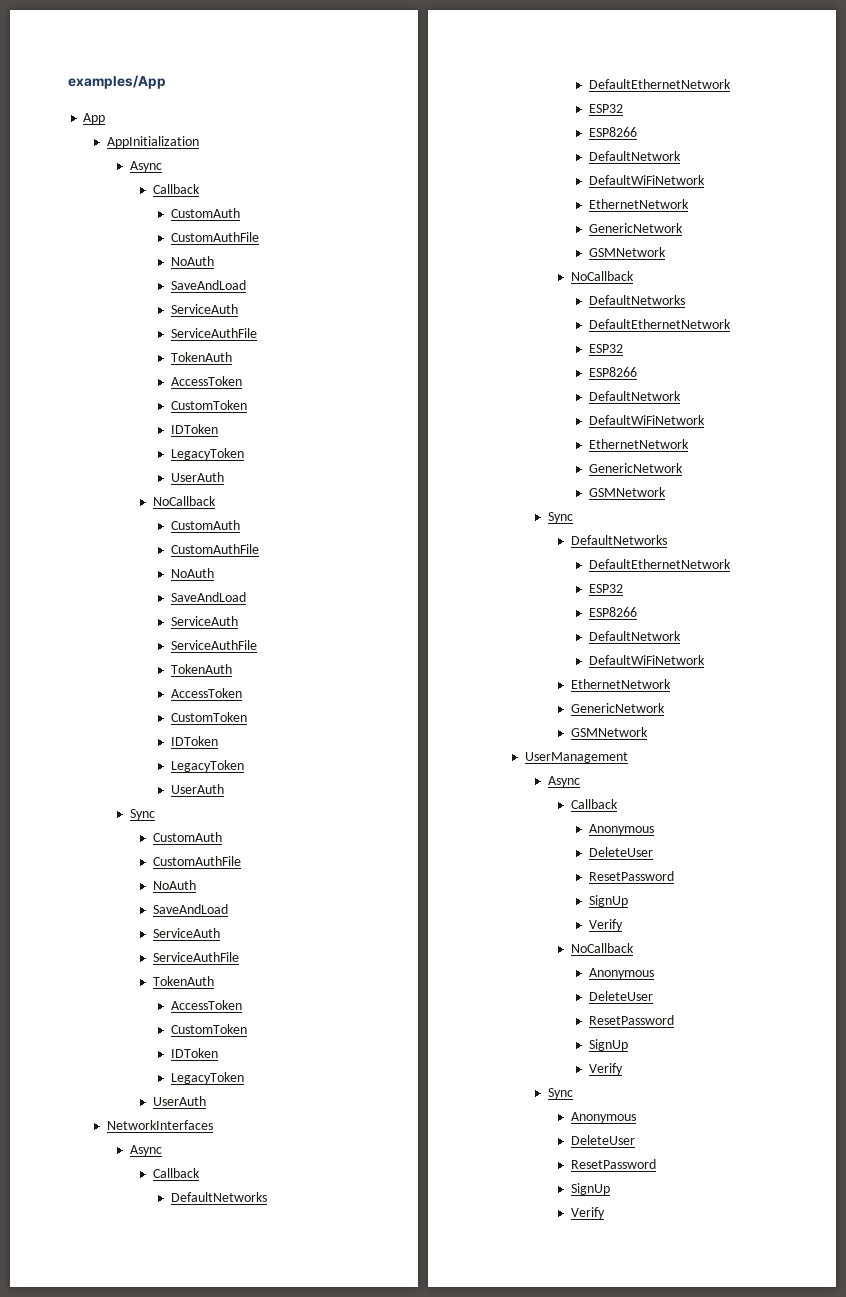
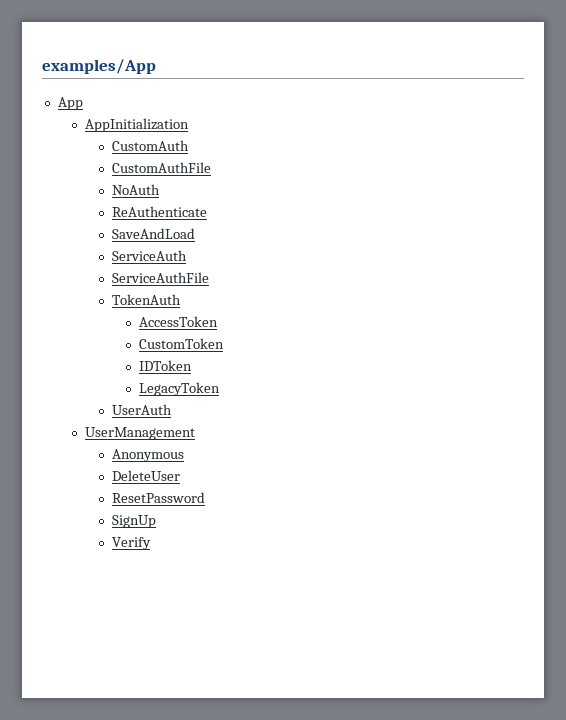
[129,161,162,172] [153,184,201,194] [171,208,240,218] [171,232,259,242] [171,256,214,266] [171,280,246,290] [171,304,238,314] [171,328,257,338] [171,352,232,362] [171,376,242,386] [171,400,247,410] [171,424,218,434] [171,448,244,460] [171,472,224,482] [153,496,217,506] [171,520,240,530] [171,544,259,554] [171,568,214,578] [171,592,246,602] [171,616,238,626] [171,640,257,650] [171,664,232,674] [171,688,242,698] [171,712,247,722] [171,736,218,746] [171,760,244,772] [171,784,224,794] [129,809,155,820] [153,832,223,842] [153,856,242,866] [153,880,197,890] [153,904,229,914] [153,928,221,938] [153,952,240,962] [153,976,215,986] [171,1000,242,1010] [171,1024,247,1034] [171,1048,218,1058] [171,1072,244,1084] [153,1096,207,1106] [106,1120,213,1130] [129,1145,162,1156] [153,1168,201,1178] [171,1192,267,1202] [589,79,731,89] [589,104,623,113] [589,127,637,137] [589,151,681,161] [589,175,705,185] [589,199,689,209] [589,223,683,233] [589,247,666,257] [571,271,635,281] [589,295,685,305] [589,319,731,329] [589,344,623,353] [589,367,637,377] [589,391,681,401] [589,415,705,425] [589,439,689,449] [589,463,683,473] [589,487,666,497] [547,512,573,523] [571,535,668,545] [589,559,731,569] [589,584,623,593] [589,607,637,617] [589,631,681,641] [589,655,705,665] [571,679,672,689] [571,703,666,713] [571,727,649,737] // Async // Callback // CustomAuth // CustomAuthFile // NoAuth // SaveAndLoad // ServiceAuth // ServiceAuthFile // TokenAuth // AccessToken // CustomToken // IDToken // LegacyToken // UserAuth // NoCallback // CustomAuth // CustomAuthFile // NoAuth // SaveAndLoad // ServiceAuth // ServiceAuthFile // TokenAuth // AccessToken // CustomToken // IDToken // LegacyToken // UserAuth // Sync // CustomAuth // CustomAuthFile // NoAuth // SaveAndLoad // ServiceAuth // ServiceAuthFile // TokenAuth // AccessToken // CustomToken // IDToken // LegacyToken // UserAuth // NetworkInterfaces // Async // Callback // DefaultNetworks // DefaultEthernetNetwork // ESP32 // ESP8266 // DefaultNetwork // DefaultWiFiNetwork // EthernetNetwork // GenericNetwork // GSMNetwork // NoCallback // DefaultNetworks // DefaultEthernetNetwork // ESP32 // ESP8266 // DefaultNetwork // DefaultWiFiNetwork // EthernetNetwork // GenericNetwork // GSMNetwork // Sync // DefaultNetworks // DefaultEthernetNetwork // ESP32 // ESP8266 // DefaultNetwork // DefaultWiFiNetwork // EthernetNetwork // GenericNetwork // GSMNetwork -> [111,140,189,151] [111,162,211,173] [111,184,160,195] [111,206,207,217] [111,228,195,239] [111,250,187,261] [111,272,209,283] [111,294,181,305] [138,316,218,327] [138,338,224,349] [138,360,192,371] [138,382,220,396] [111,404,172,415] // CustomAuth // CustomAuthFile // NoAuth // ReAuthenticate // SaveAndLoad // ServiceAuth // ServiceAuthFile // TokenAuth // AccessToken // CustomToken // IDToken // LegacyToken // UserAuth
[547,776,580,787] [571,799,619,809] [589,824,654,835] [589,847,653,857] [589,871,674,881] [589,895,628,907] [589,919,623,931] [571,943,635,953] [589,968,654,979] [589,991,653,1001] [589,1015,674,1025] [589,1039,628,1051] [589,1063,623,1075] [547,1088,573,1099] [571,1112,637,1123] [571,1135,636,1145] [571,1159,657,1169] [571,1183,611,1195] [571,1207,606,1219] // Async // Callback // Anonymous // DeleteUser // ResetPassword // SignUp // Verify // NoCallback // Anonymous // DeleteUser // ResetPassword // SignUp // Verify // Sync // Anonymous // DeleteUser // ResetPassword // SignUp // Verify -> [111,449,184,462] [111,470,180,481] [111,492,205,503] [111,515,156,528] [111,537,151,550] // Anonymous // DeleteUser // ResetPassword // SignUp // Verify

